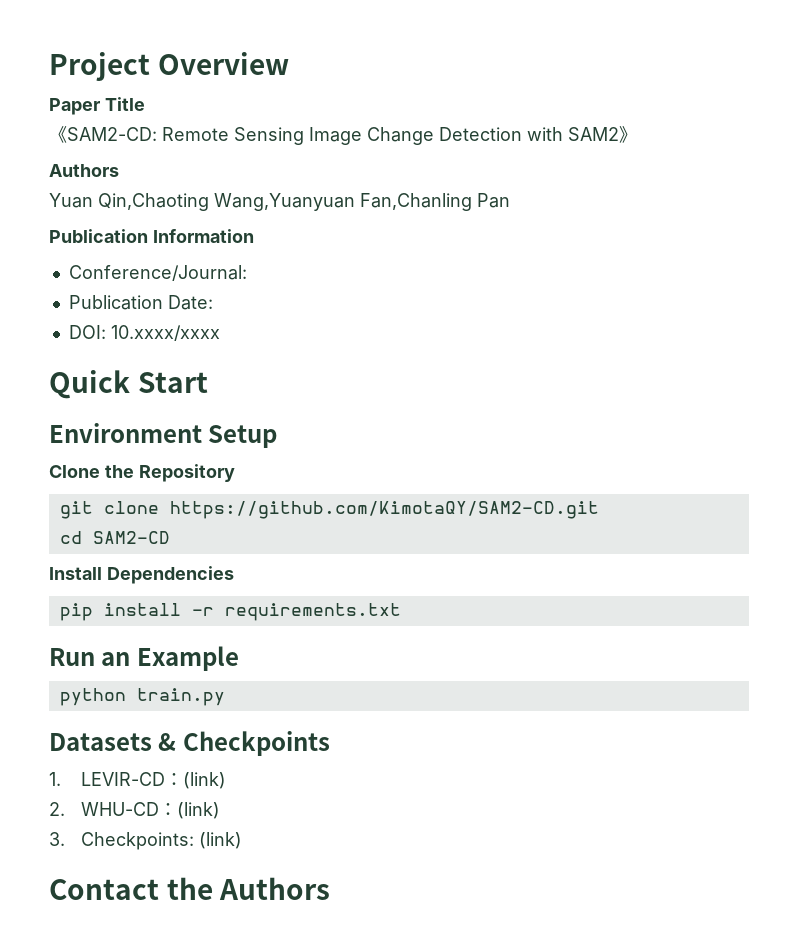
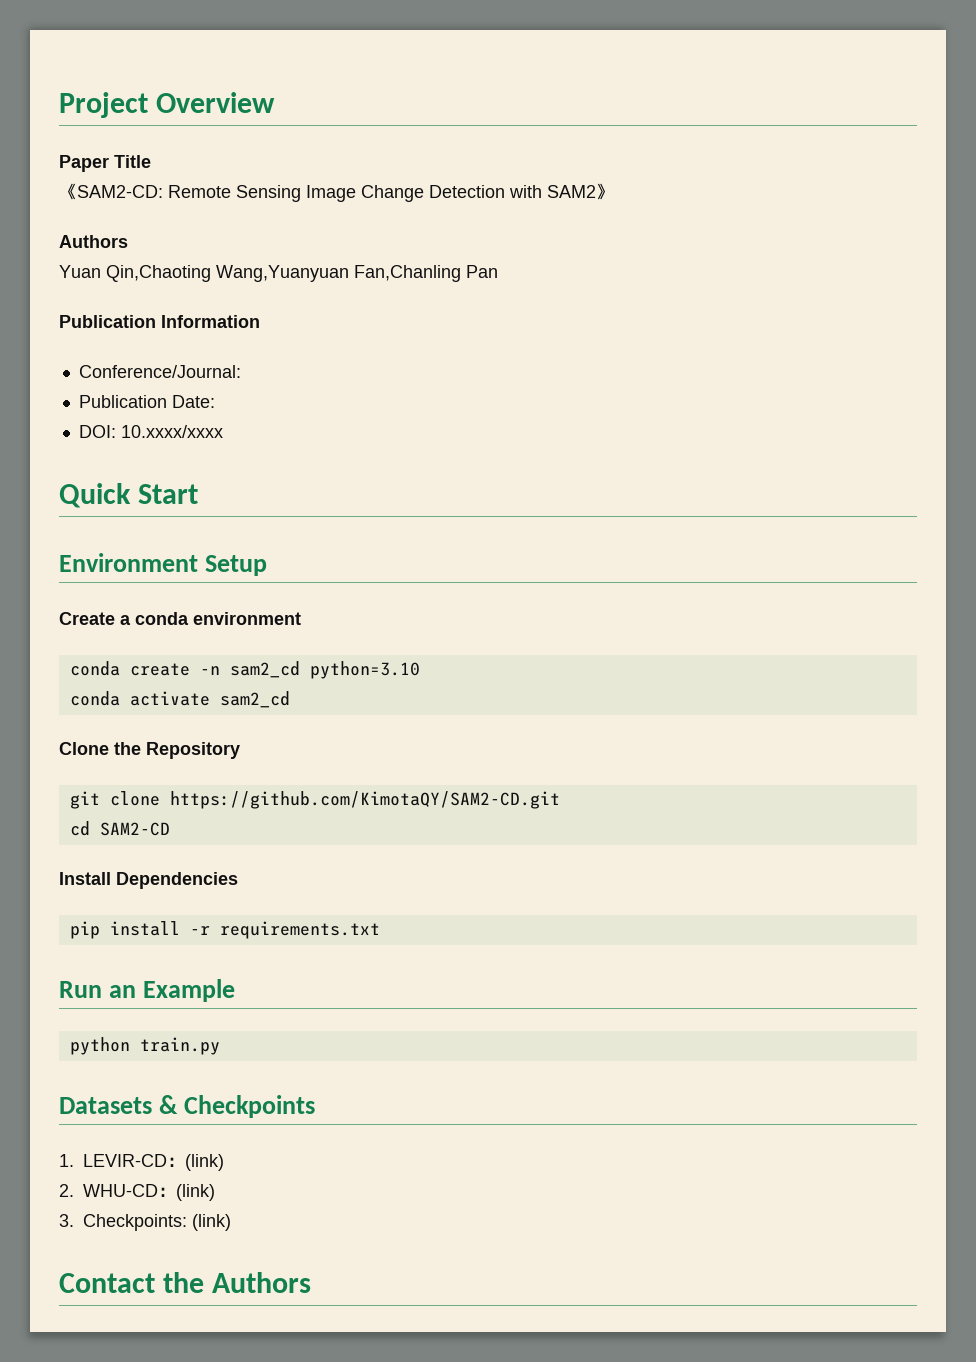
(278, 436) none -> [59,612,301,625] [69,661,420,679] [69,691,290,708] // Create a conda environment // conda create -n sam2_cd python=3.10 // conda activate sam2_cd

